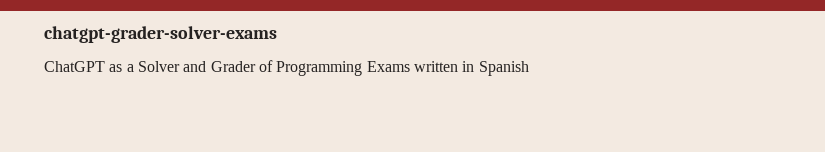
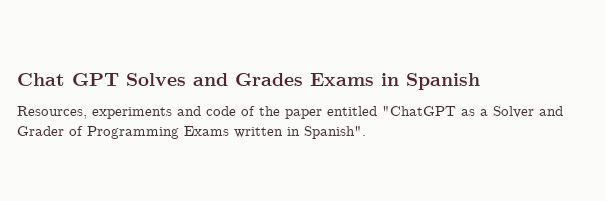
[44,26,277,43] [44,61,105,72] chatgpt-grader-solver-exams // ChatGPT -> [17,73,480,90] [17,106,456,119] Chat GPT Solves and Grades Exams in Spanish // Resources, experiments and code of the paper entitled "ChatGPT
[478,61,529,76] Spanish -> [304,126,366,139] Spanish".

